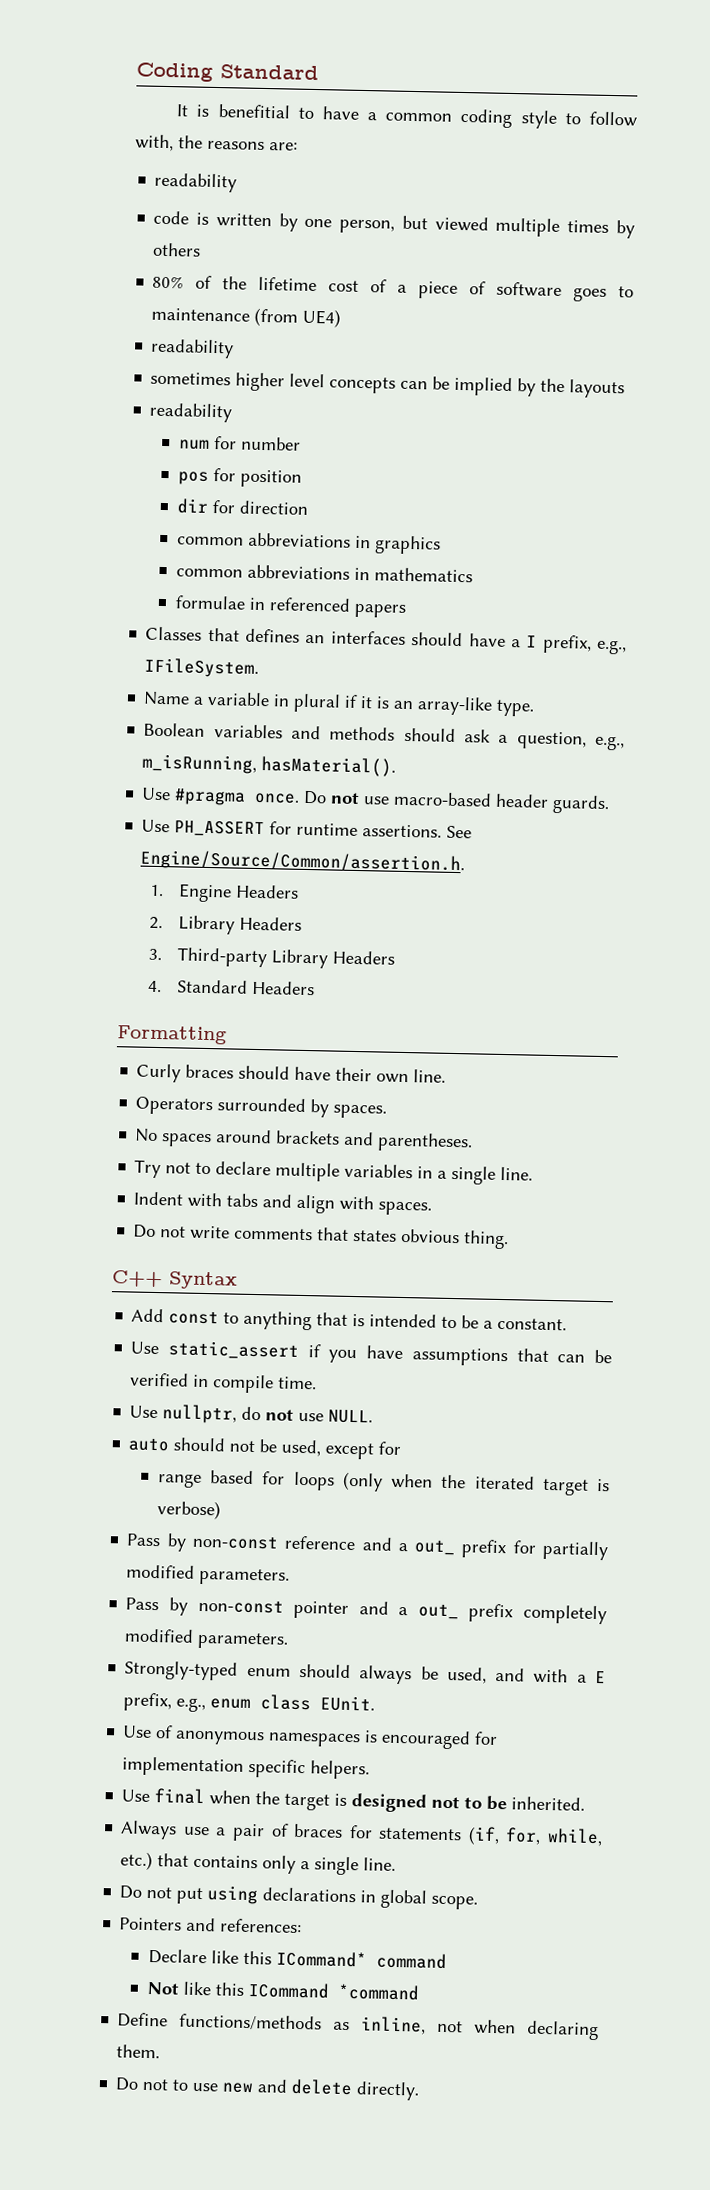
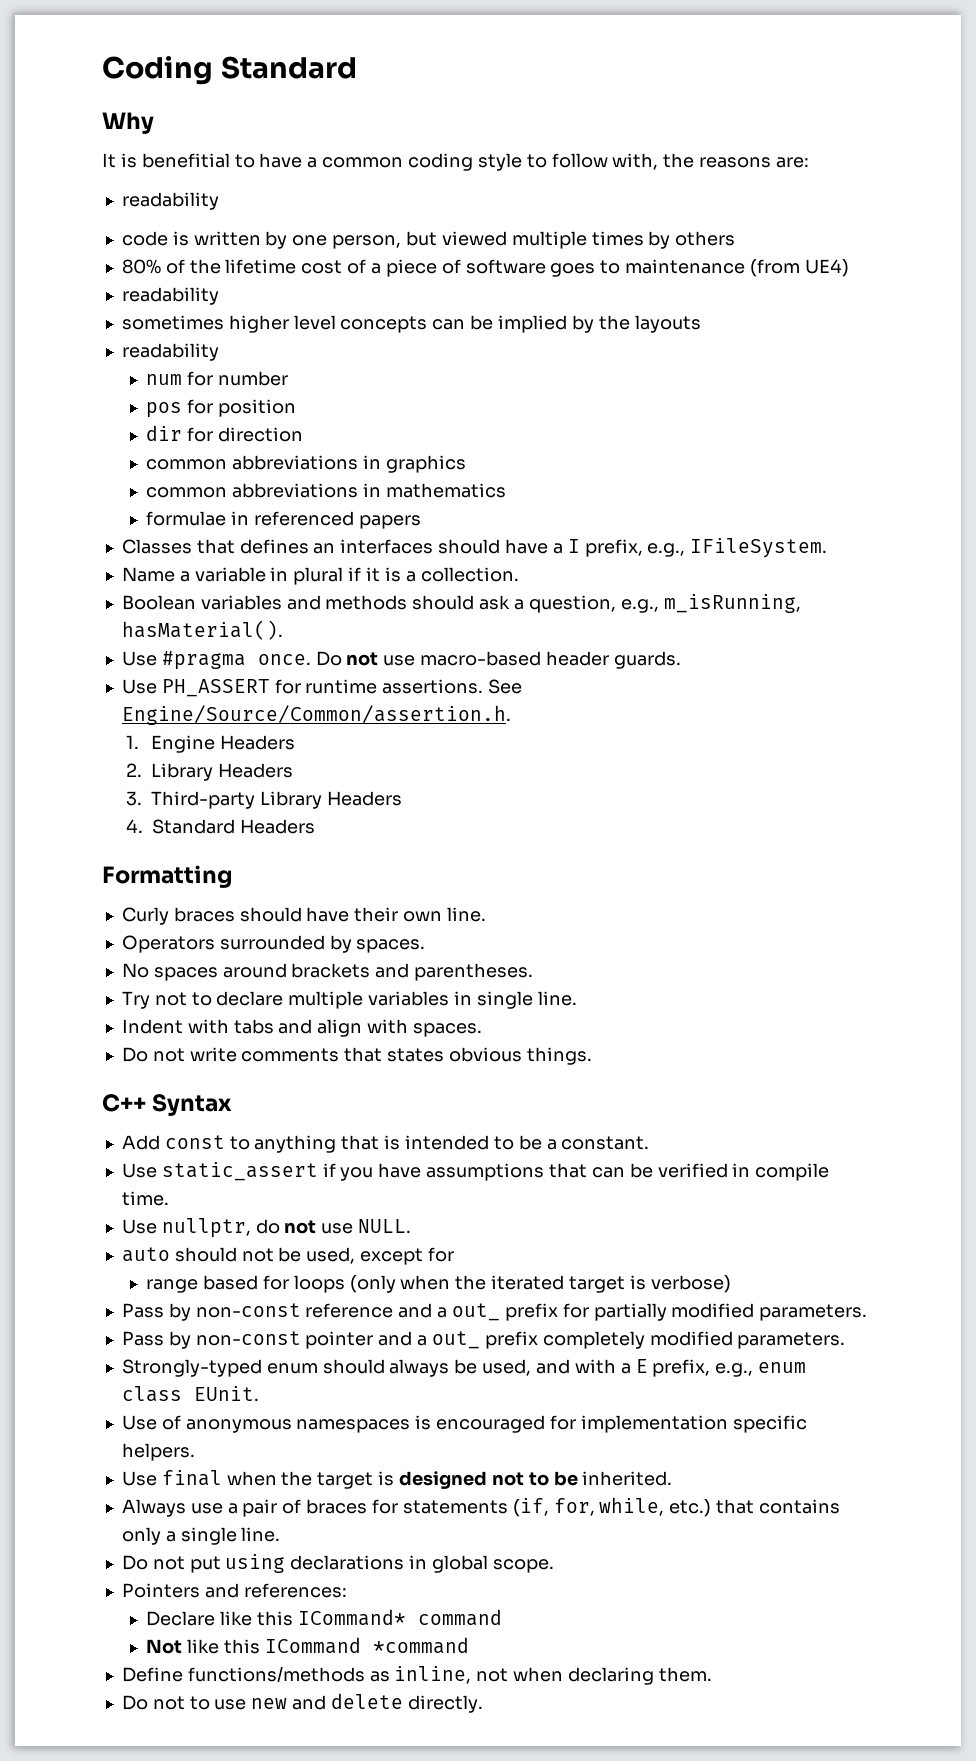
(319, 72) none -> [102,112,154,134] // Why
[393,696,536,717] an array-like type. -> [405,567,519,582] a collection.
[437,1170,448,1179] a -> (472, 998) none
[463,1230,510,1250] thing. -> [526,1047,592,1065] things.

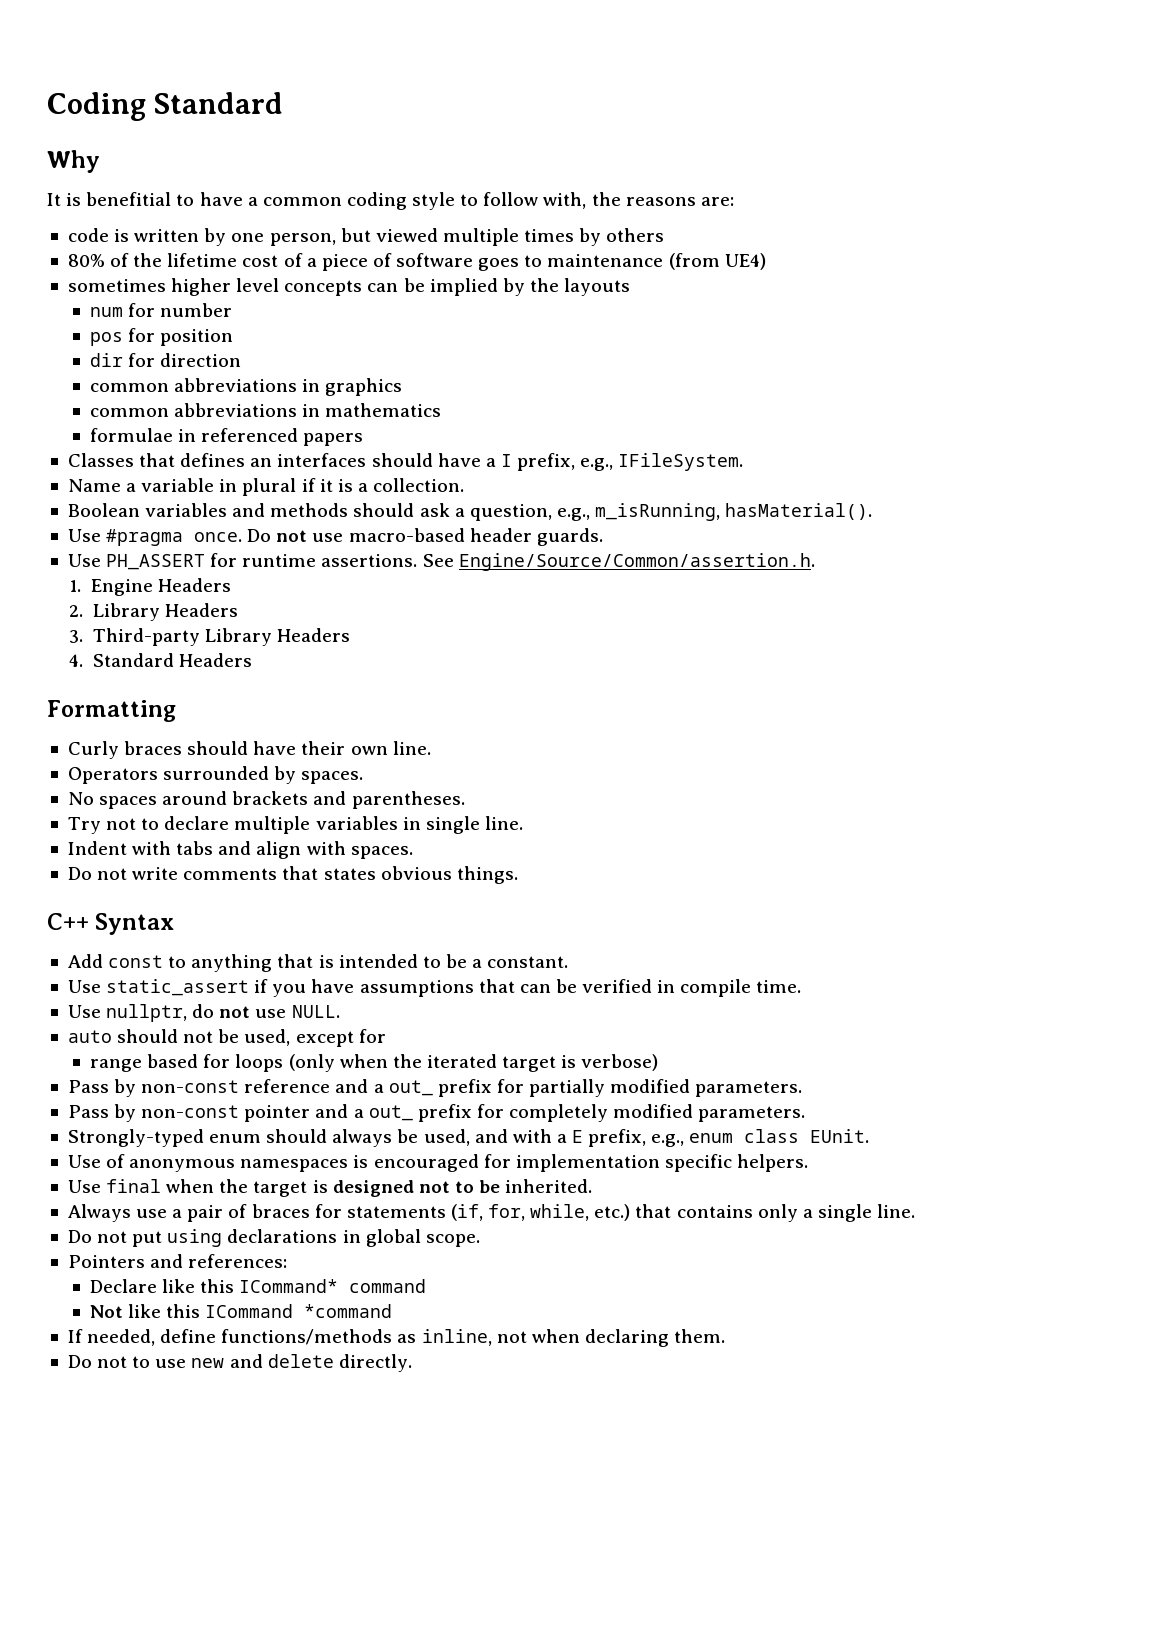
[121,192,219,210] // readability -> (734, 201) none
[121,287,219,305] // readability -> (766, 261) none
[121,343,219,361] // readability -> (631, 287) none
(538, 1340) none -> [476,1104,504,1118] for
[121,1667,183,1682] Define -> [67,1329,217,1346] If needed, define

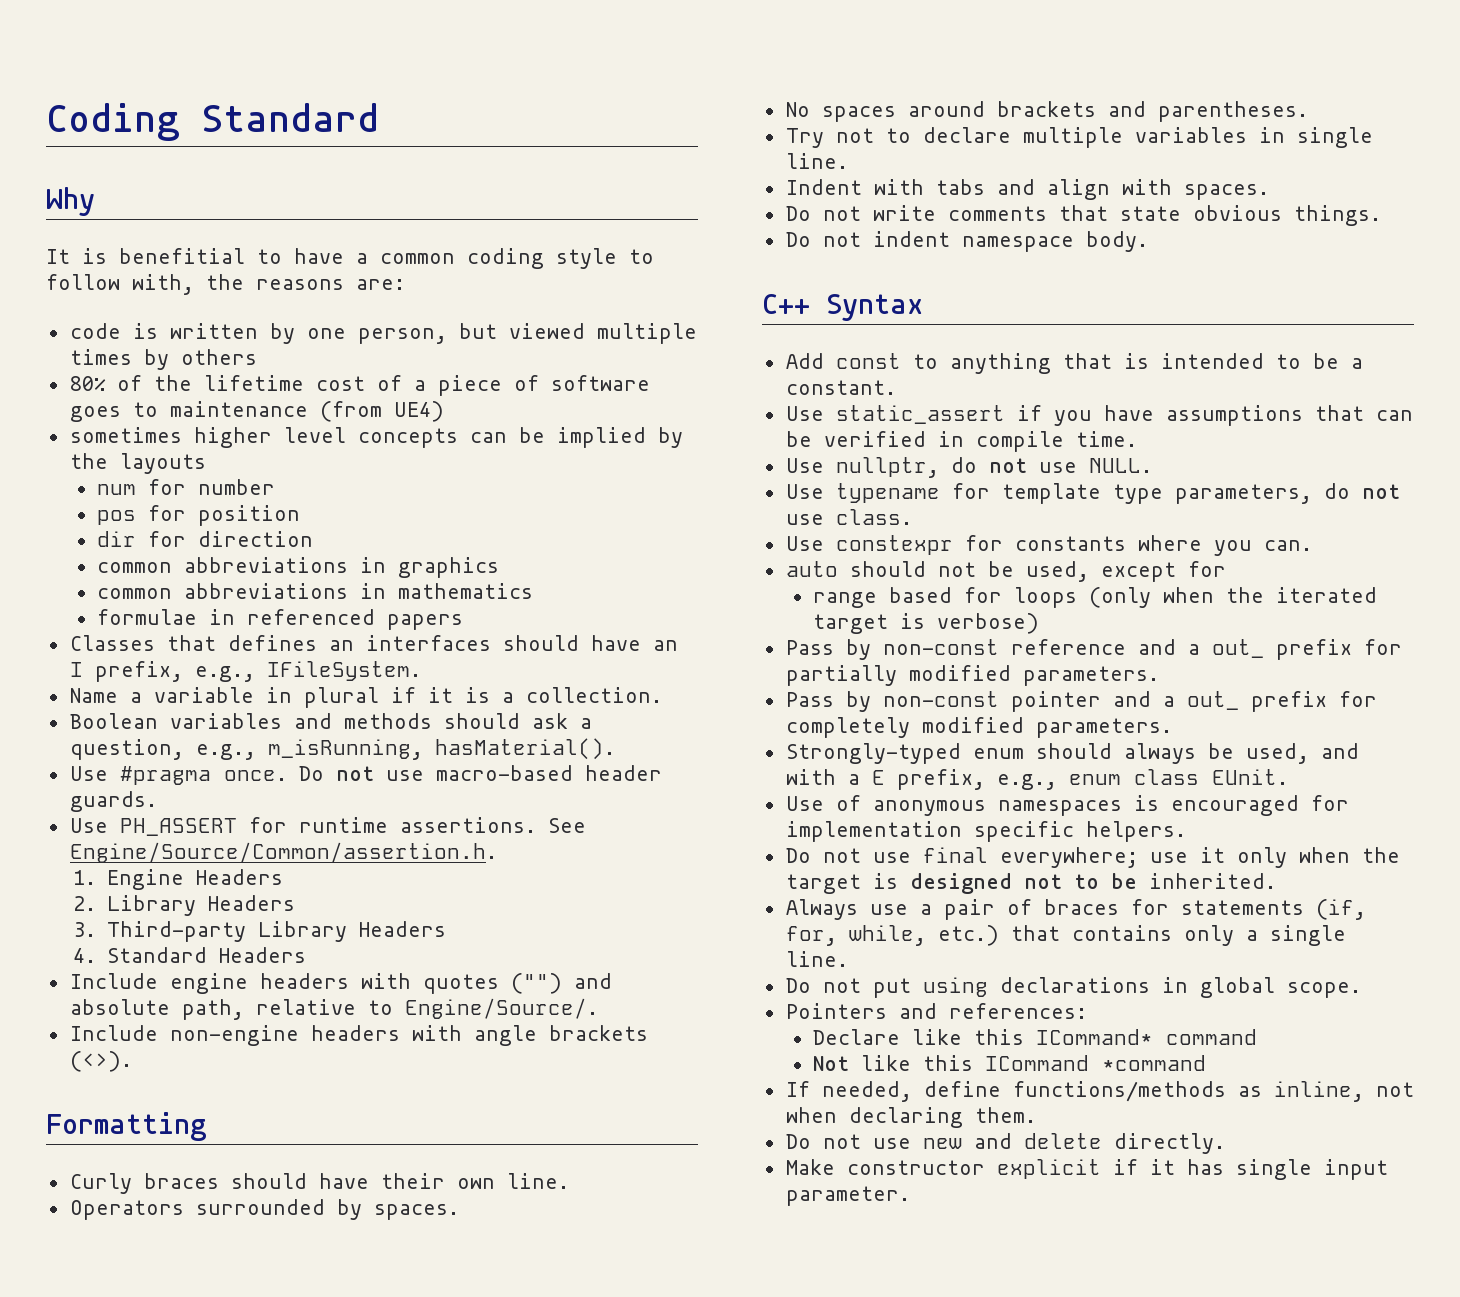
[485,458,496,467] a -> [652,640,678,651] an
(252, 660) none -> [69,973,612,994] [69,998,598,1020] [69,1025,648,1046] [69,1051,132,1072] // Include engine headers with quotes ("") and absolute path, relative to Engine/Source/. // Include non-engine headers with angle brackets (<>).
[323,868,376,880] states -> [1119,206,1181,221] state
(518, 875) none -> [785,231,1148,252] // Do not indent namespace body.
(340, 1011) none -> [785,483,1400,504] [785,509,912,525] [785,535,1312,556] // Use typename for template type parameters, do not use class. // Use constexpr for constants where you can.
[67,1179,162,1193] Use final -> [785,847,1287,868] Do not use final everywhere; use it only
[132,1356,151,1368] to -> (861, 1141) none
(412, 1363) none -> [785,1159,1388,1180] [785,1186,910,1206] // Make constructor explicit if it has single input parameter.

